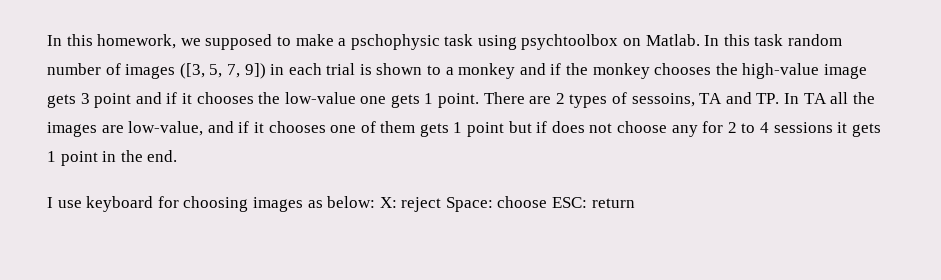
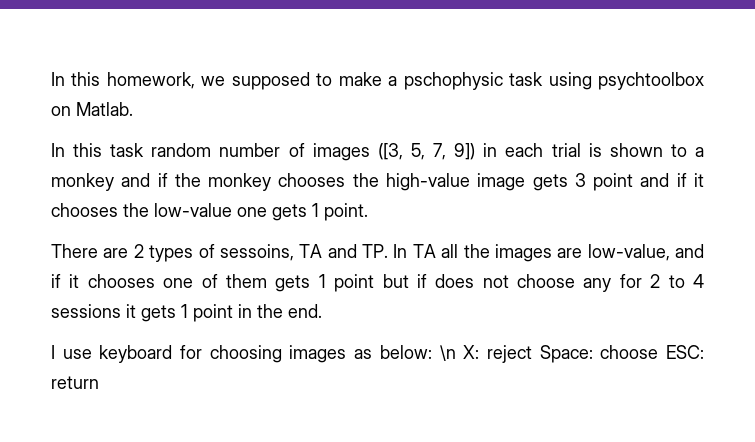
(700, 40) none -> (133, 109) //
(480, 100) none -> (368, 212) //
(376, 202) none -> [439,345,456,361] \n

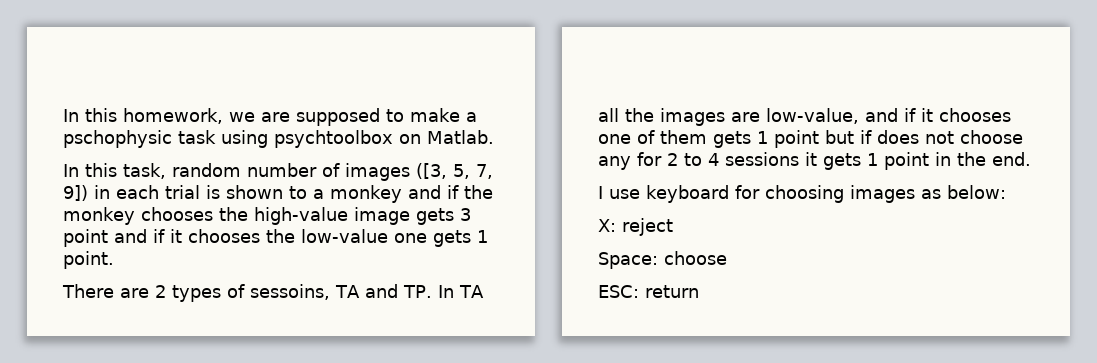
(226, 81) none -> [261,112,290,122] are
[110,143,145,157] task -> [123,163,166,179] task,
[439,345,456,361] \n -> (1006, 192) //
(532, 354) none -> (673, 227) //
(659, 352) none -> (727, 258) //

